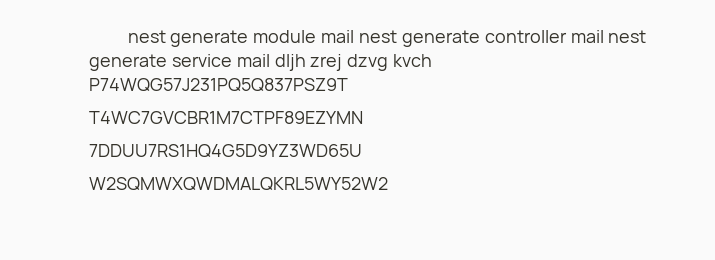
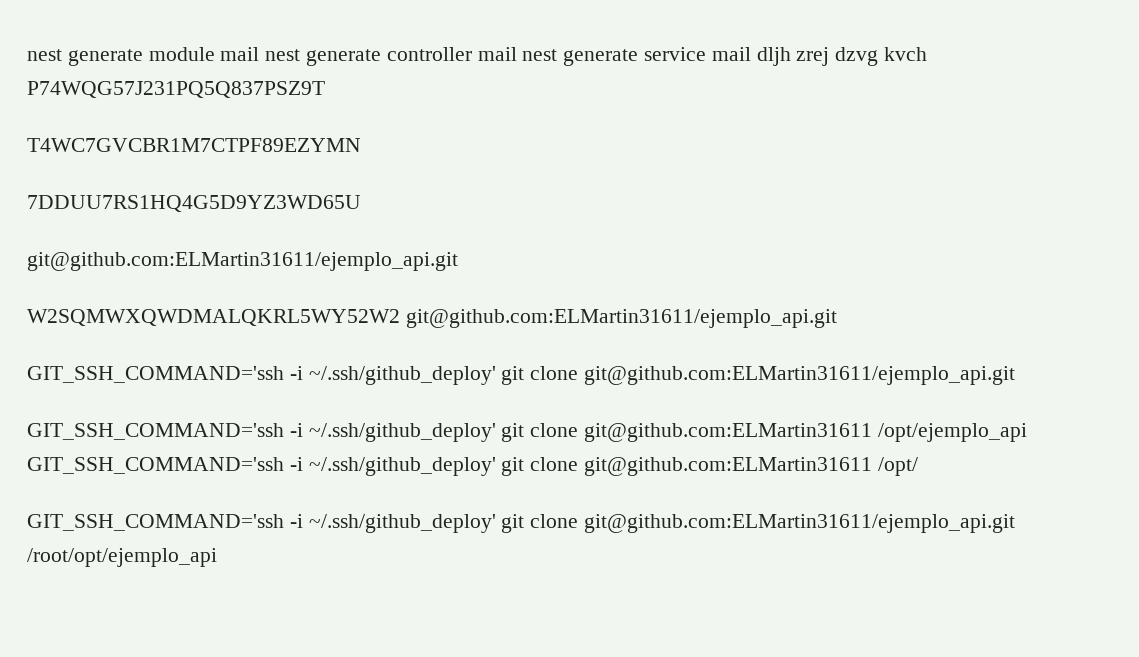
(362, 151) none -> [27,252,458,271] // git@github.com:ELMartin31611/ejemplo_api.git
(388, 184) none -> [405,309,837,328] [27,366,1016,385] [27,423,1027,442] [27,457,918,476] [27,514,1016,533] [27,548,217,567] git@github.com:ELMartin31611/ejemplo_api.git // GIT_SSH_COMMAND='ssh -i ~/.ssh/github_deploy' git clone git@github.com:ELMartin31611/ejemplo_api.git // GIT_SSH_COMMAND='ssh -i ~/.ssh/github_deploy' git clone git@github.com:ELMartin31611 /opt/ejemplo_api GIT_SSH_COMMAND='ssh -i ~/.ssh/github_deploy' git clone git@github.com:ELMartin31611 /opt/ // GIT_SSH_COMMAND='ssh -i ~/.ssh/github_deploy' git clone git@github.com:ELMartin31611/ejemplo_api.git /root/opt/ejemplo_api

